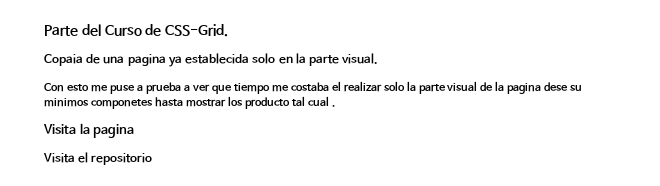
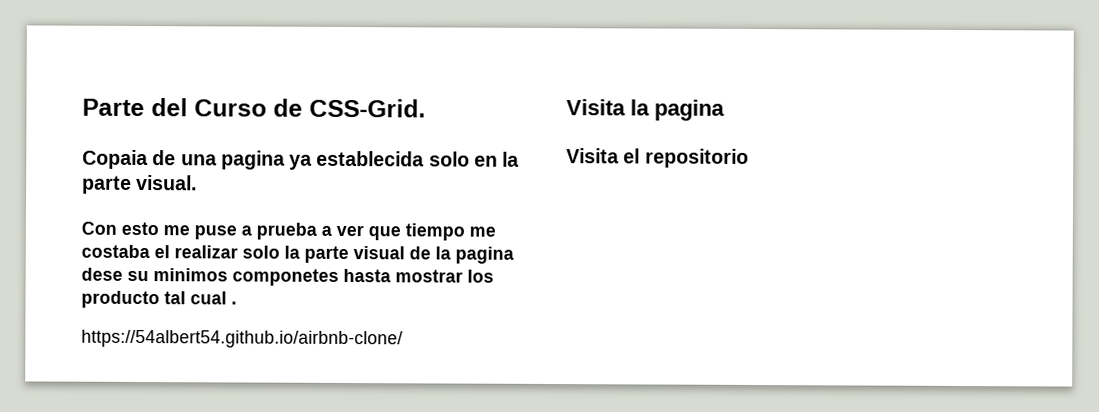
(335, 106) none -> [81,329,403,349] // https://54albert54.github.io/airbnb-clone/

